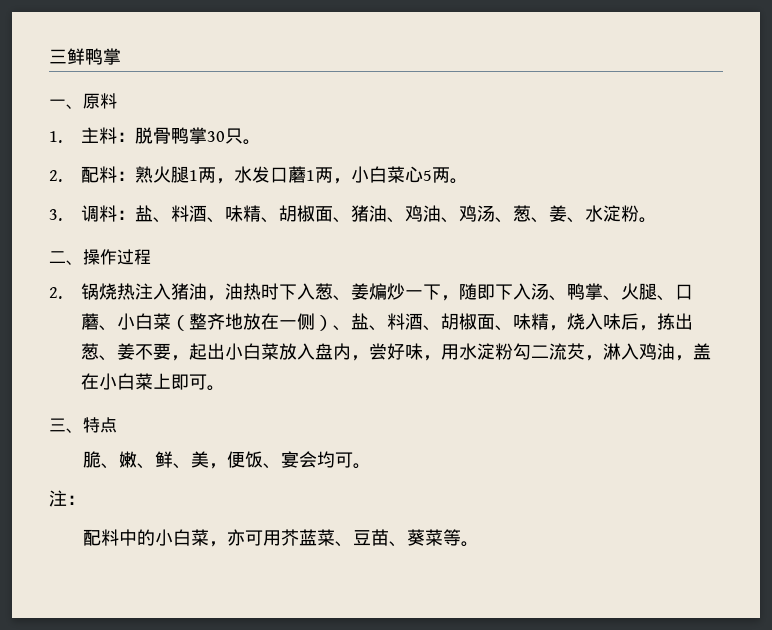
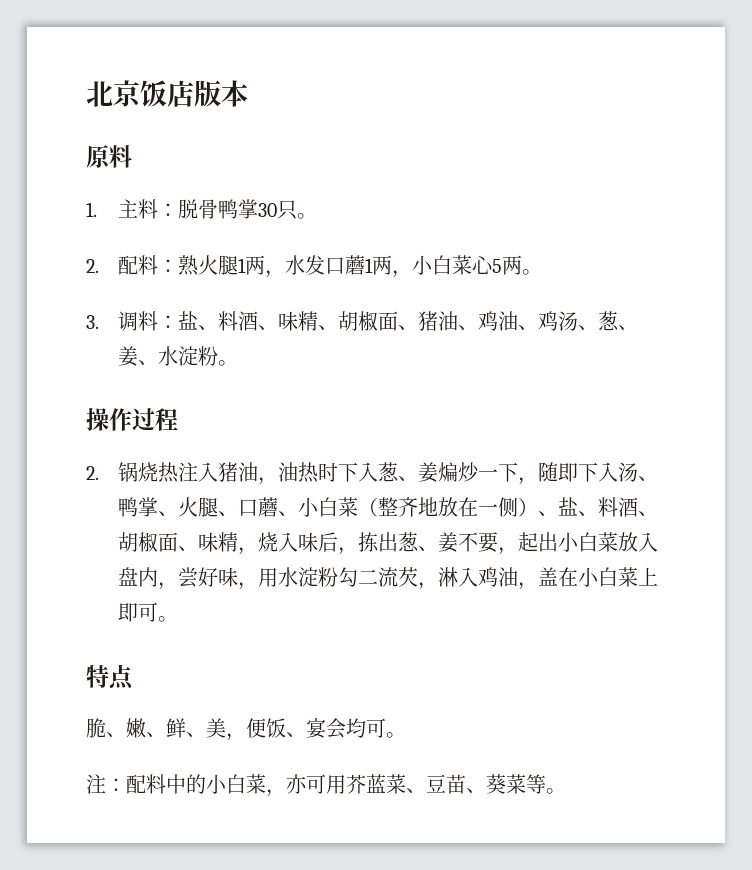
[49,48,121,65] [49,99,83,109] 三鲜鸭掌 // 一、 -> [86,80,248,107] 北京饭店版本 //
[49,251,83,265] 二、 -> (238, 363) none
[49,418,83,433] 三、 -> (178, 619) none
(85, 500) // -> (126, 785) none

